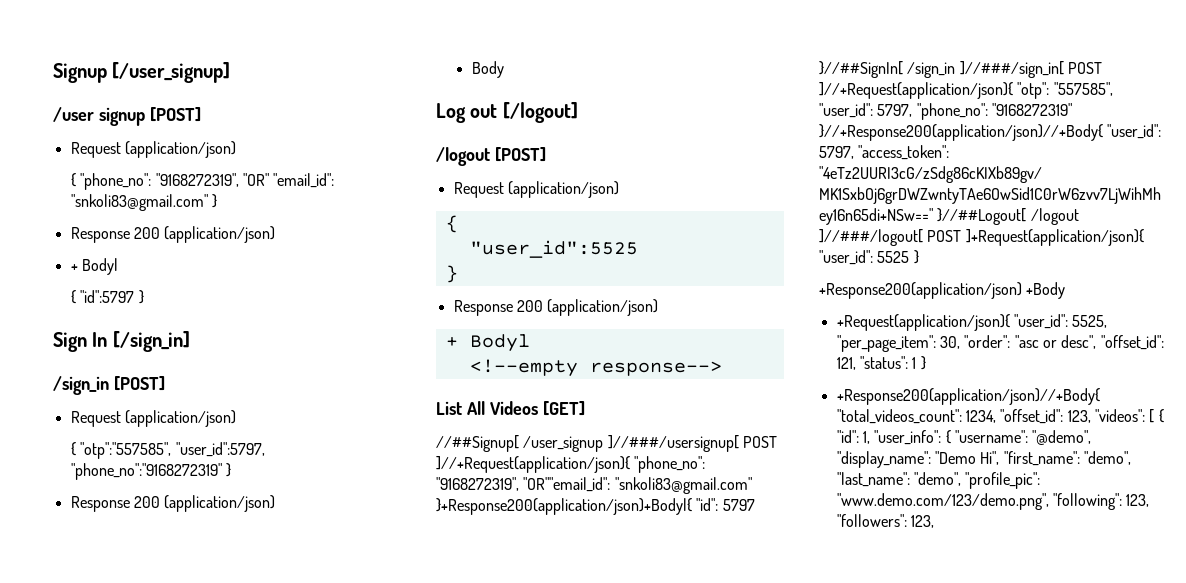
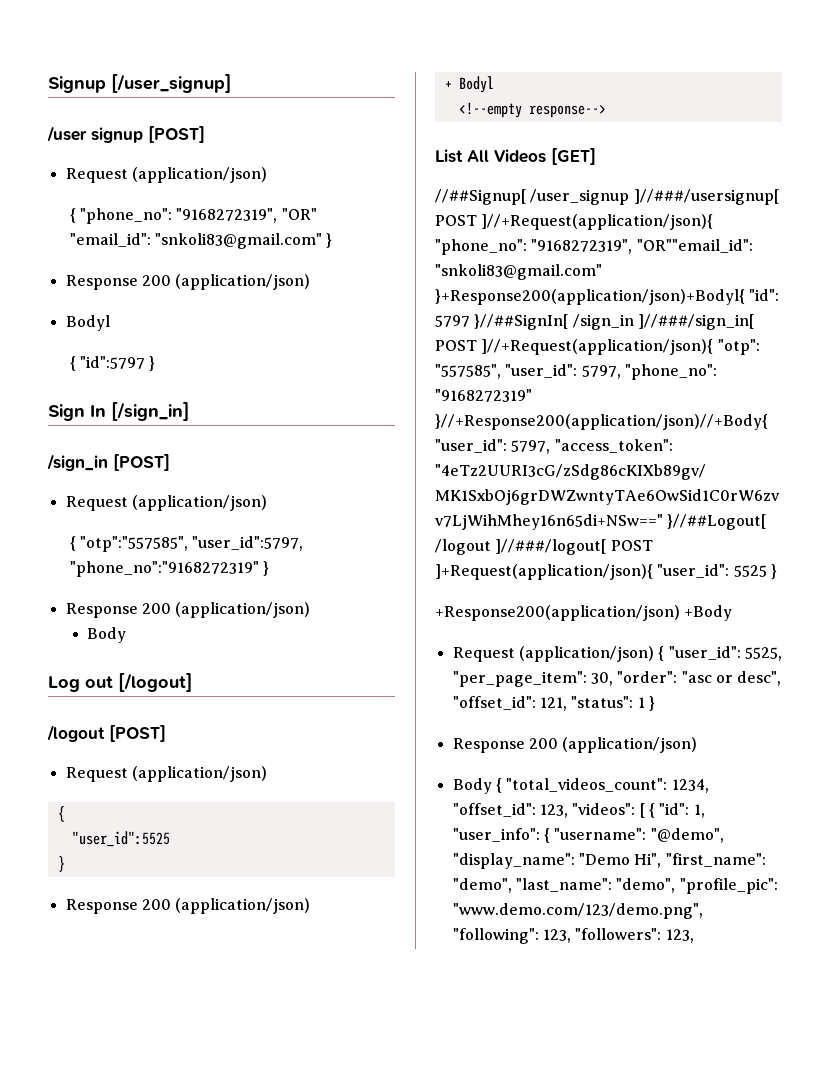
[70,264,78,271] + -> (311, 282) none
[836,314,1010,331] +Request(application/json){ -> [452,646,665,662] Request (application/json) {
[836,388,1100,405] +Response200(application/json)//+Body{ -> [452,737,698,753] [452,778,502,794] Response 200 (application/json) // Body {

